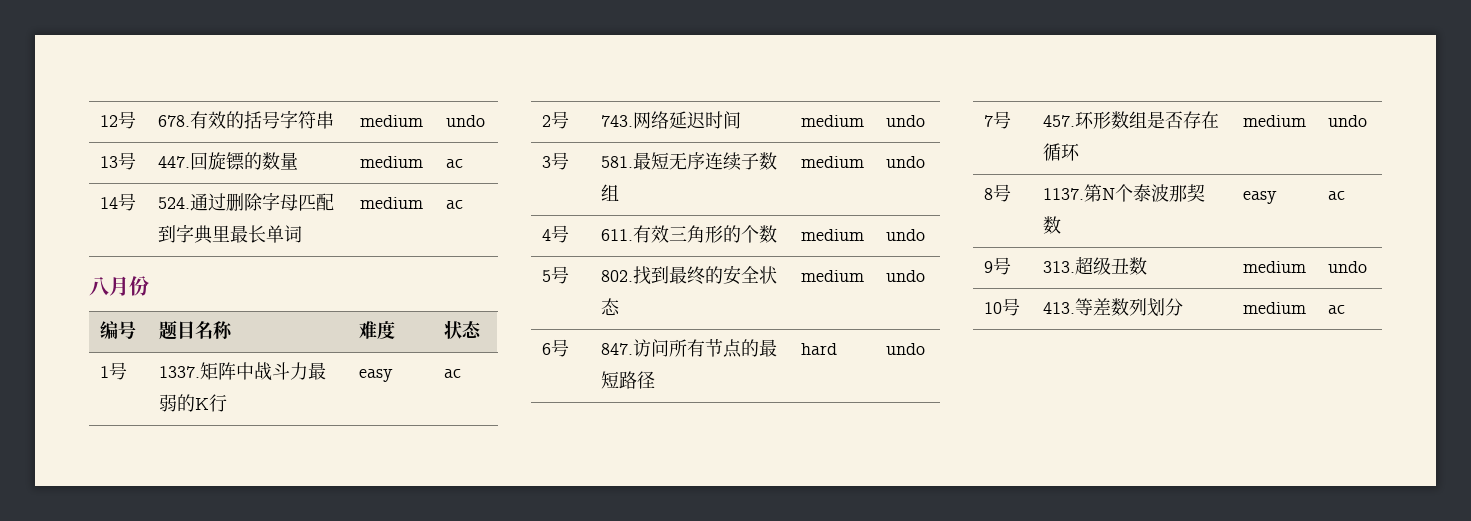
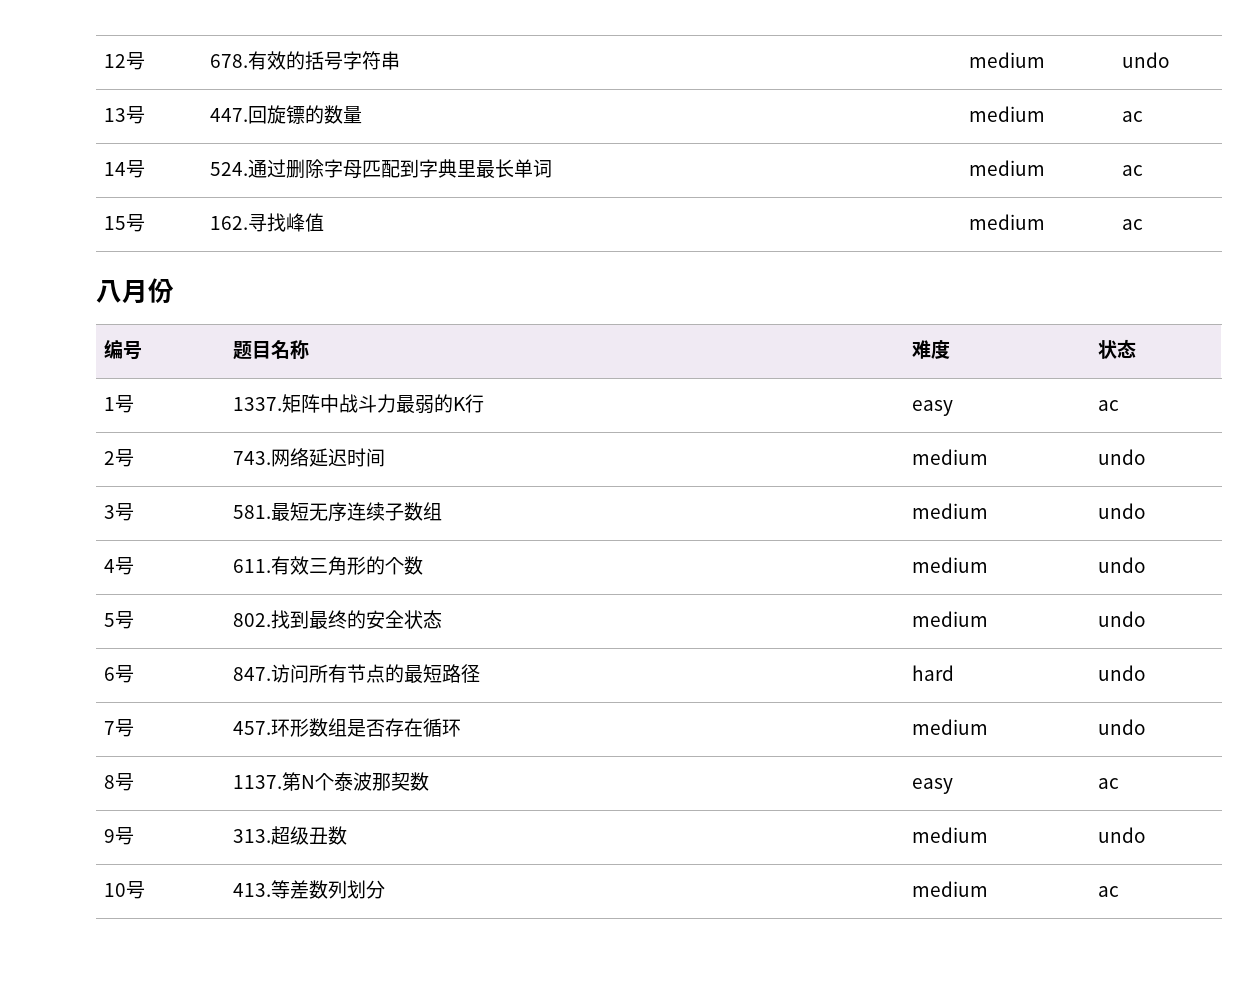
(463, 204) none -> [104,214,146,232] [210,213,325,232] [969,214,1046,230] [1122,219,1144,230] // 15号 | 162.寻找峰值 | medium | ac

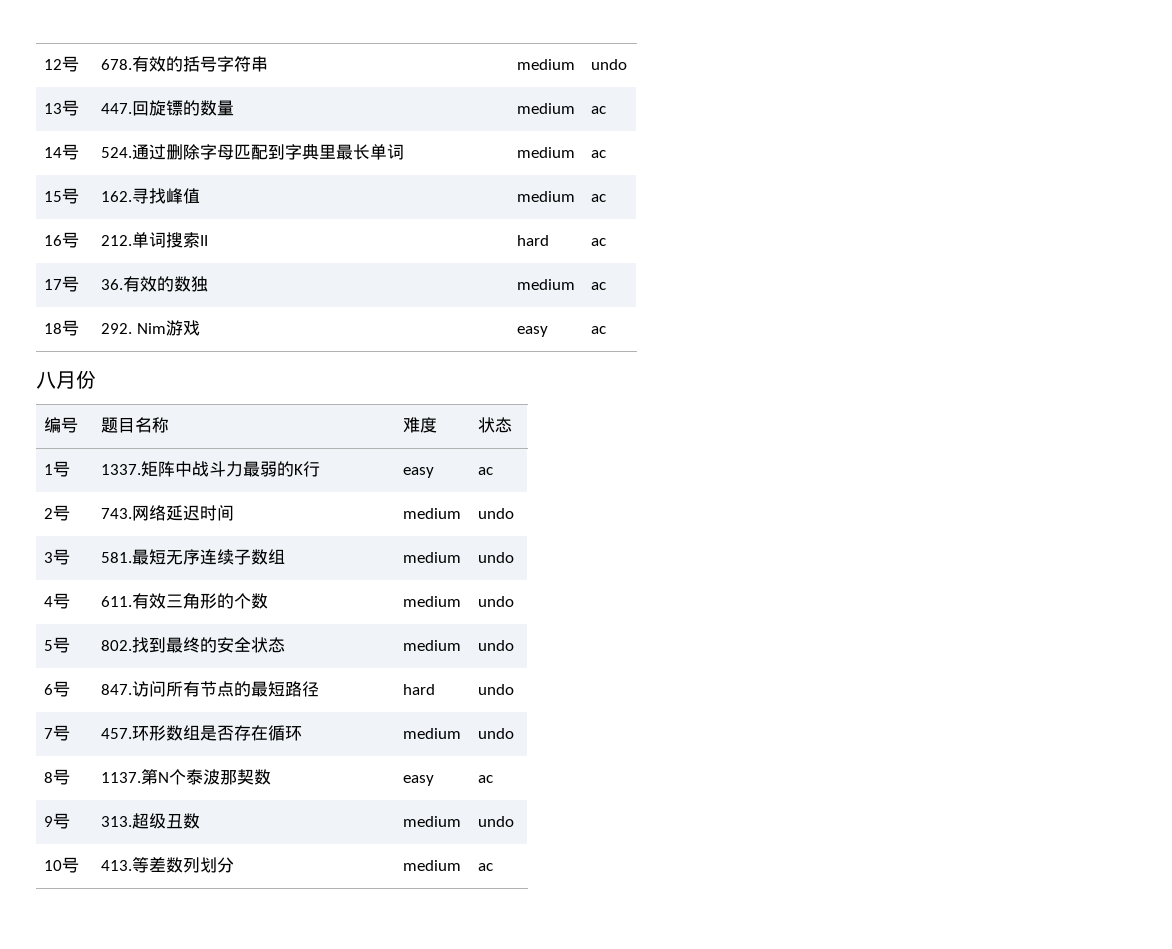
(1144, 224) none -> [43,232,79,248] [100,232,208,248] [516,235,549,246] [590,238,606,246] [43,276,79,292] [100,276,208,292] [516,279,575,290] [590,282,606,290] [43,320,79,336] [100,320,200,336] [516,326,548,337] [590,326,606,334] // 16号 | 212.单词搜索II | hard | ac // 17号 | 36.有效的数独 | medium | ac // 18号 | 292. Nim游戏 | easy | ac

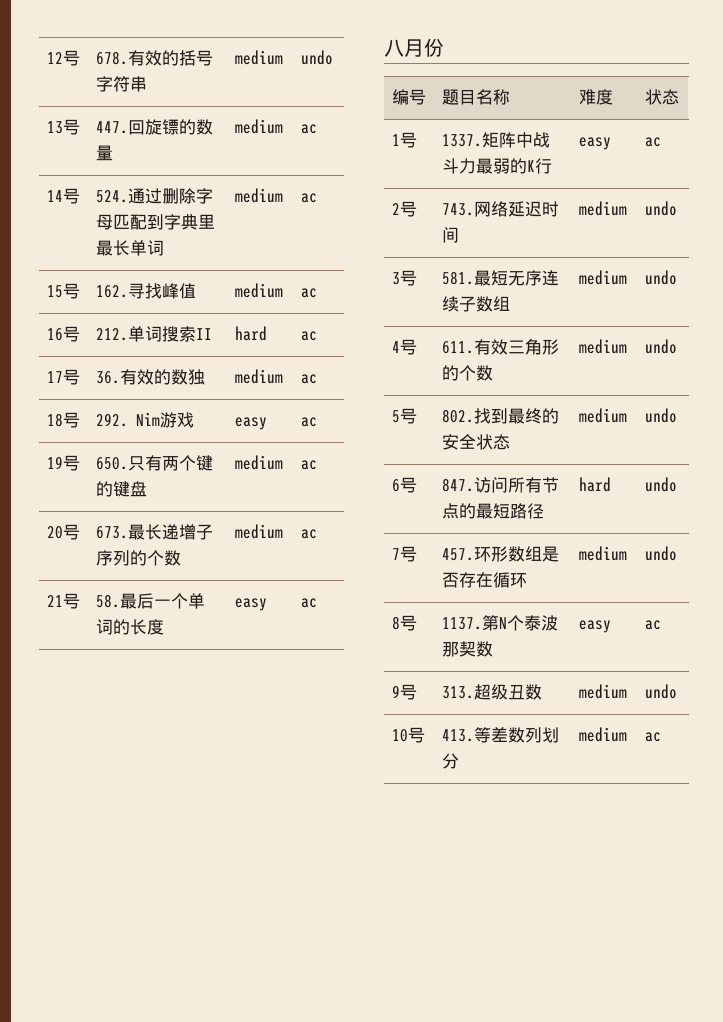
(606, 330) none -> [47,455,81,471] [96,455,214,471] [96,481,148,497] [235,455,284,470] [301,460,318,470] [47,524,81,540] [96,524,214,540] [96,550,182,566] [235,524,284,539] [301,529,318,539] [47,593,81,609] [96,593,206,609] [96,619,165,635] [235,598,268,611] [301,598,318,608] // 19号 | 650.只有两个键的键盘 | medium | ac // 20号 | 673.最长递增子序列的个数 | medium | ac // 21号 | 58.最后一个单词的长度 | easy | ac

